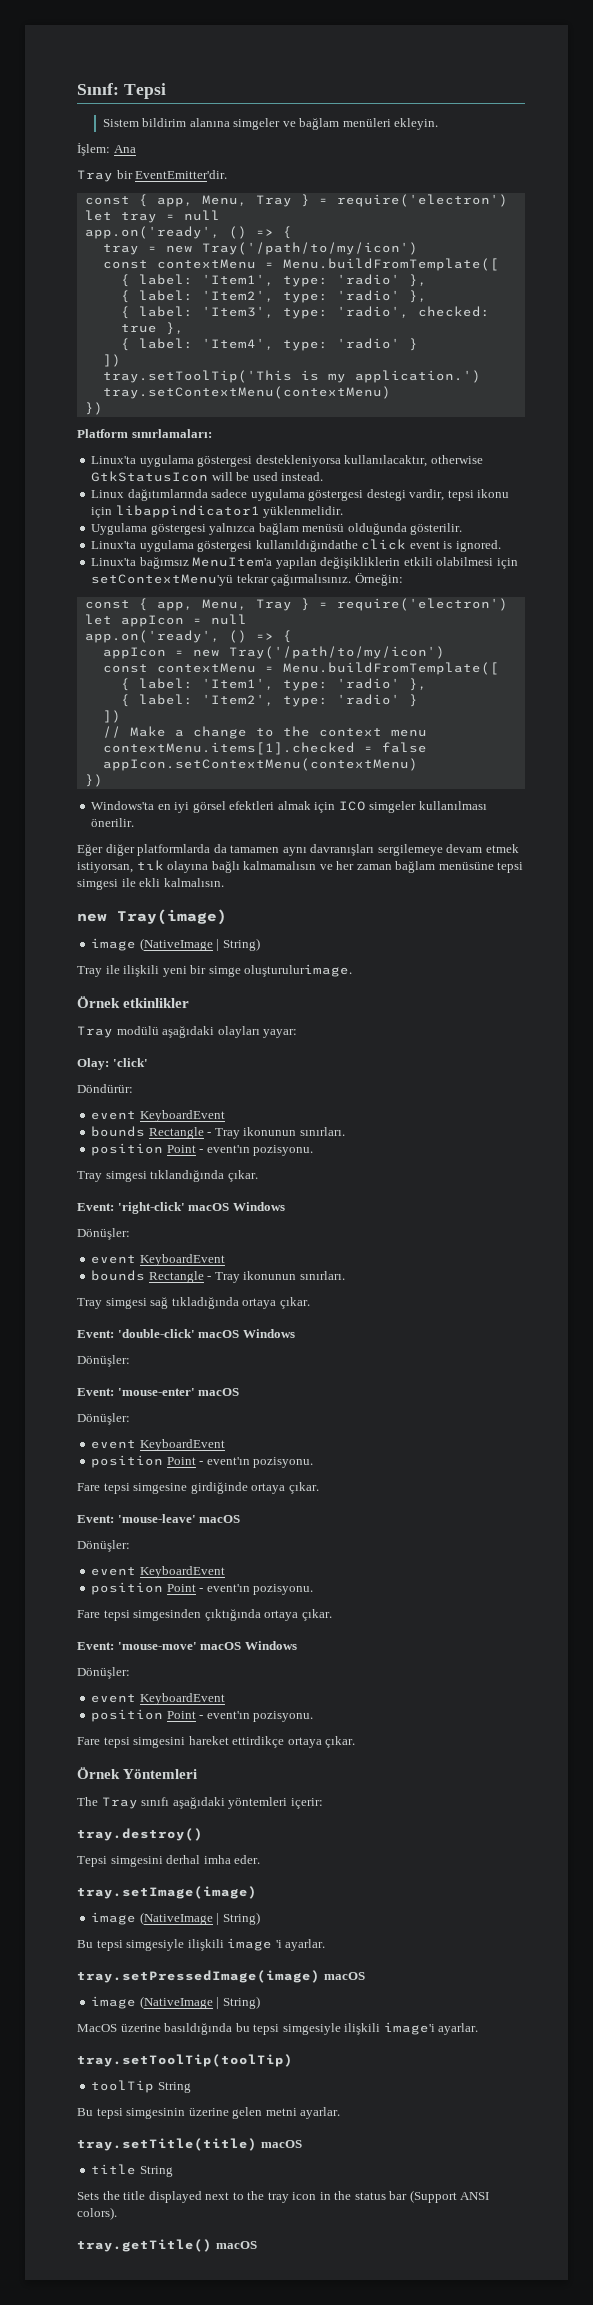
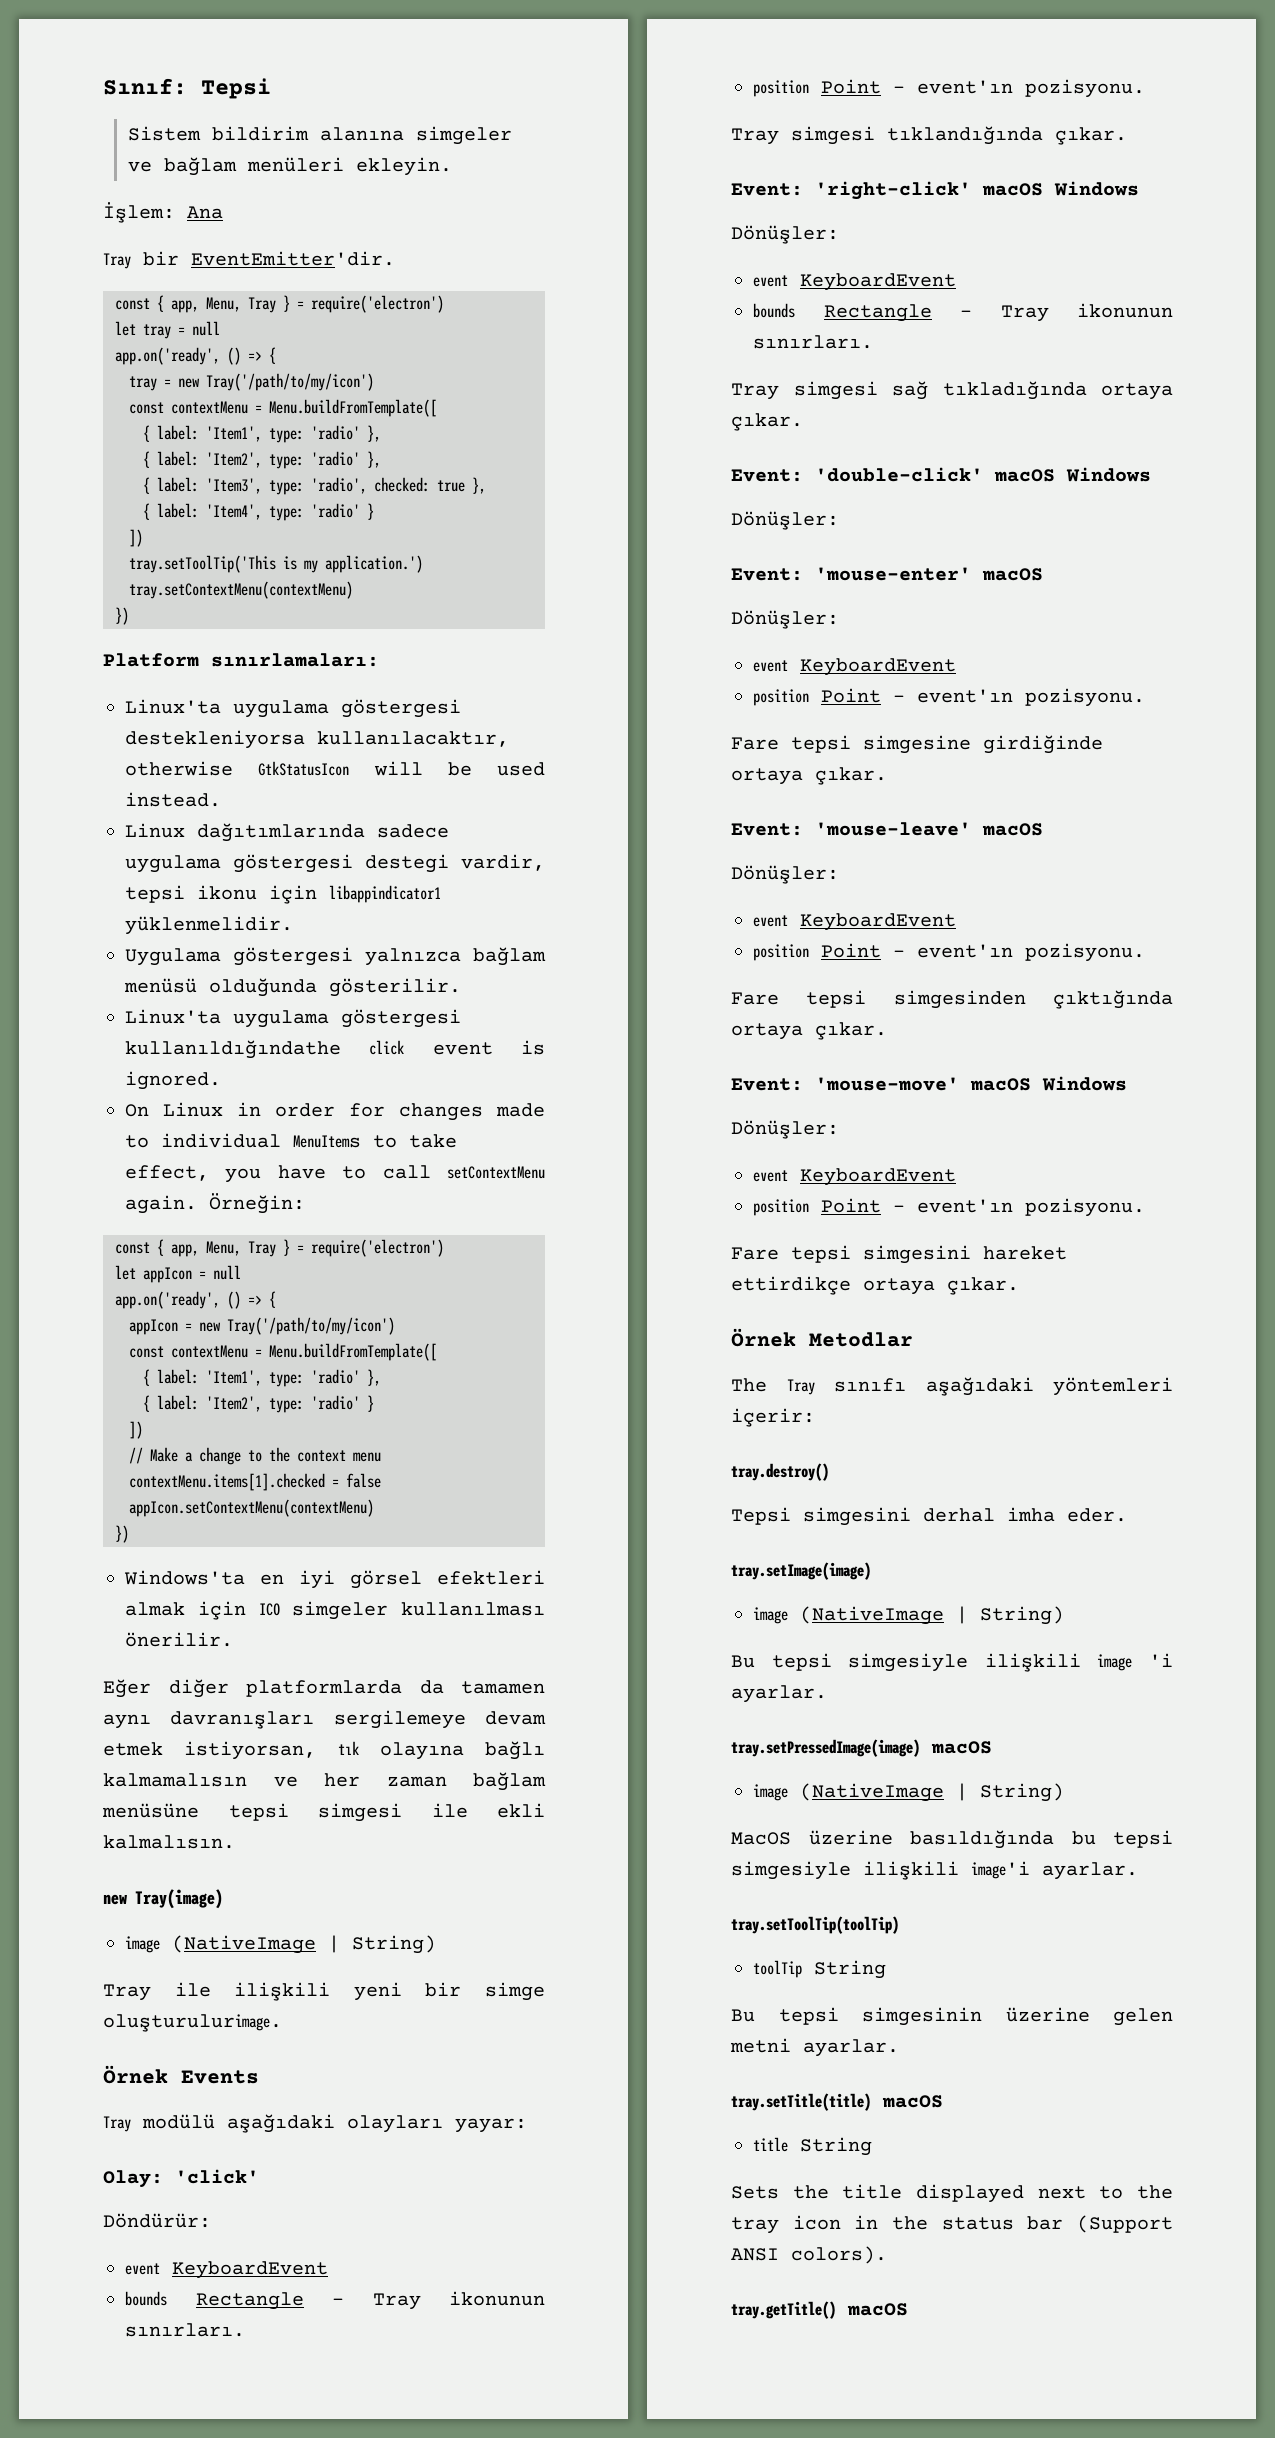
[91,557,518,569] [91,574,352,586] Linux'ta bağımsız MenuItem'a yapılan değişikliklerin etkili olabilmesi için setContextMenu'yü tekrar çağırmalısınız. -> [125,1102,545,1121] [125,1133,457,1148] [125,1165,545,1183] [125,1195,197,1214] On Linux in order for changes made to individual MenuItems to take effect, you have to call setContextMenu again.
[123,998,190,1008] etkinlikler -> [181,2070,259,2084] Events
[123,1769,198,1779] Yöntemleri -> [809,1332,913,1347] Metodlar

